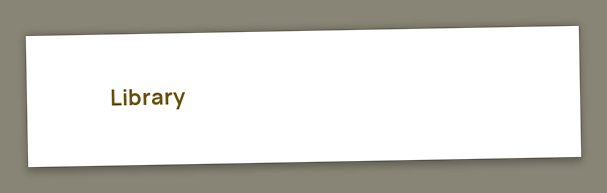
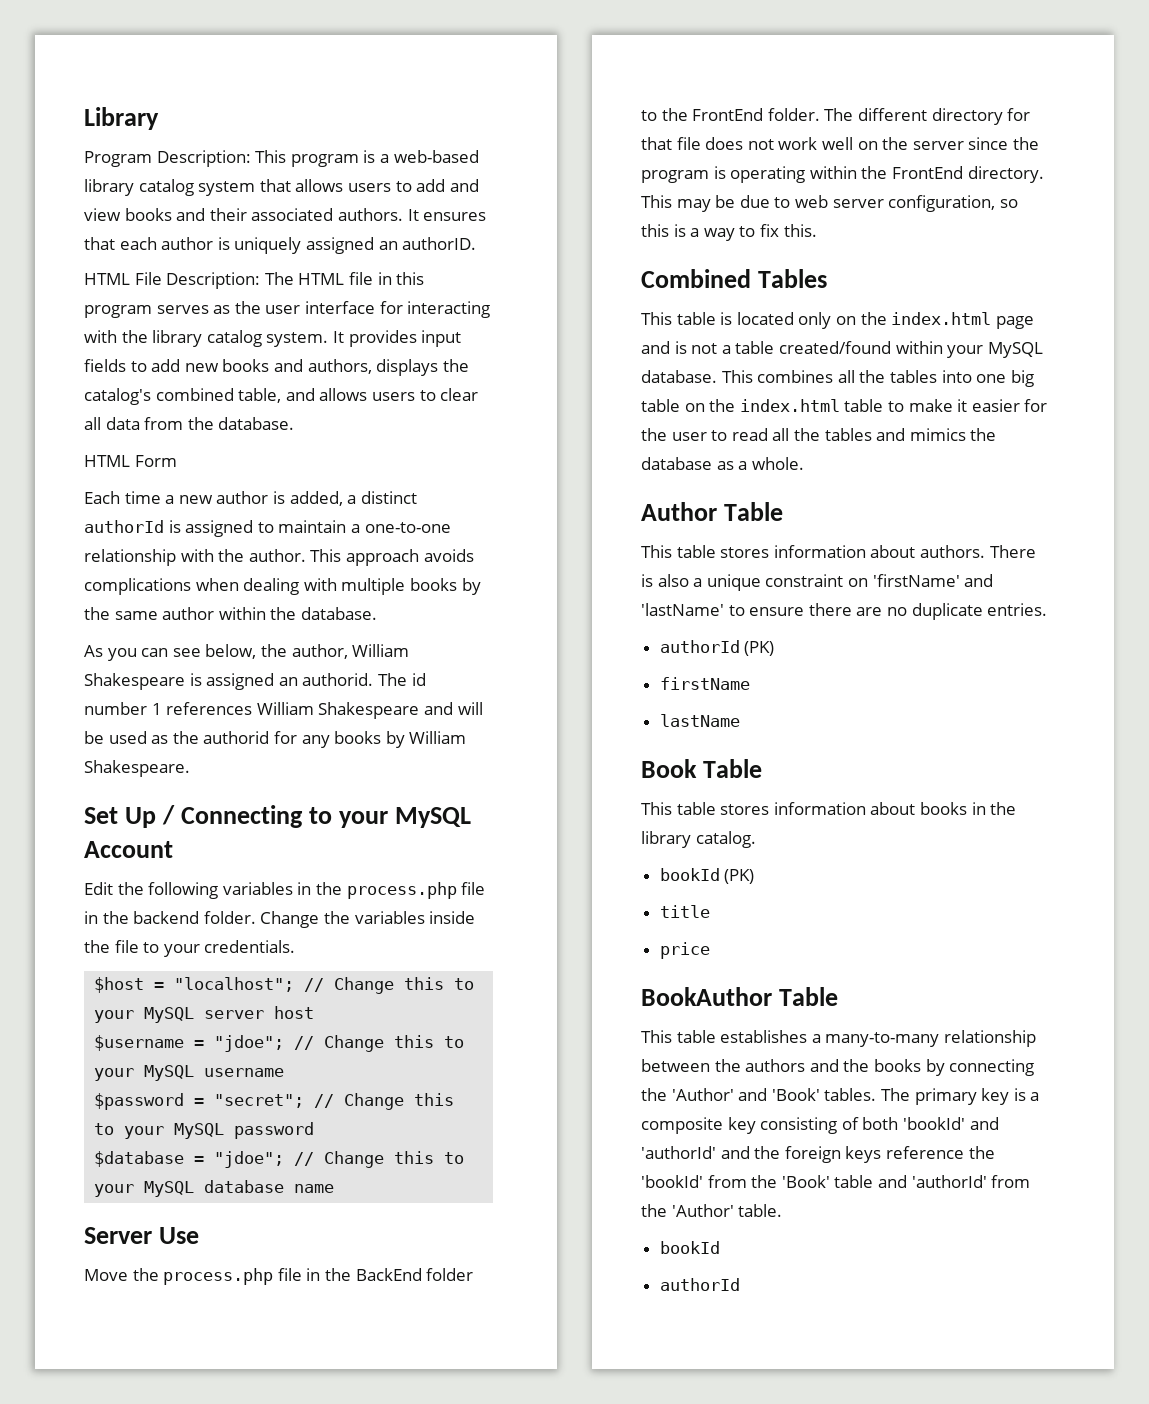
(187, 99) none -> [84,150,479,167] [84,179,479,196] [84,208,487,221] [84,237,477,254] [84,272,425,289] [84,301,491,318] [84,330,462,347] [84,359,469,376] [84,388,479,405] [84,417,295,430] [84,455,177,467] [84,491,417,506] [84,520,451,537] [84,549,474,566] [84,578,481,595] [84,607,377,620] [84,644,410,661] [84,673,426,690] [84,702,483,719] [84,731,467,748] [84,760,190,777] [84,805,472,828] [84,841,173,858] [84,882,486,899] [84,911,476,928] [84,940,296,957] [94,977,475,994] [94,1006,315,1023] [94,1035,465,1052] [94,1065,285,1081] [94,1093,455,1110] [94,1122,315,1139] [94,1151,465,1168] [94,1180,335,1197] [84,1227,200,1244] [84,1268,474,1285] [641,108,1031,125] [641,137,1039,150] [641,166,1044,183] [641,195,1018,212] [641,224,817,241] [641,269,828,288] [641,312,1034,329] [641,341,1043,358] [641,370,1034,387] [641,399,1048,412] [641,428,997,441] [641,457,804,470] [641,502,784,521] [641,545,1036,558] [641,574,994,591] [641,603,1048,620] [659,640,775,656] [659,677,750,690] [659,714,740,727] [641,759,763,778] [641,802,1017,815] [641,831,756,848] [659,868,755,884] [659,905,710,918] [659,942,710,959] [641,987,839,1006] [641,1030,1036,1047] [641,1059,1035,1076] [641,1088,1040,1105] [641,1117,999,1134] [641,1146,995,1163] [641,1175,1031,1188] [641,1204,783,1217] [659,1241,720,1254] [659,1278,740,1291] // Program Description: This program is a web-based library catalog system that allows users to add and view books and their associated authors. It ensures that each author is uniquely assigned an authorID. // HTML File Description: The HTML file in this program serves as the user interface for interacting with the library catalog system. It provides input fields to add new books and authors, displays the catalog's combined table, and allows users to clear all data from the database. // HTML Form // Each time a new author is added, a distinct authorId is assigned to maintain a one-to-one relationship with the author. This approach avoids complications when dealing with multiple books by the same author within the database. // As you can see below, the author, William Shakespeare is assigned an authorid. The id number 1 references William Shakespeare and will be used as the authorid for any books by William Shakespeare. // Set Up / Connecting to your MySQL Account // Edit the following variables in the process.php file in the backend folder. Change the variables inside the file to your credentials. // $host = "localhost"; // Change this to your MySQL server host // $username = "jdoe"; // Change this to your MySQL username // $password = "secret"; // Change this to your MySQL password // $database = "jdoe"; // Change this to your MySQL database name // Server Use // Move the process.php file in the BackEnd folder to the FrontEnd folder. The different directory for that file does not work well on the server since the program is operating within the FrontEnd directory. This may be due to web server configuration, so this is a way to fix this. // Combined Tables // This table is located only on the index.html page and is not a table created/found within your MySQL database. This combines all the tables into one big table on the index.html table to make it easier for the user to read all the tables and mimics the database as a whole. // Author Table // This table stores information about authors. There is also a unique constraint on 'firstName' and 'lastName' to ensure there are no duplicate entries. // authorId (PK) // firstName // lastName // Book Table // This table stores information about books in the library catalog. // bookId (PK) // title // price // BookAuthor Table // This table establishes a many-to-many relationship between the authors and the books by connecting the 'Author' and 'Book' tables. The primary key is a composite key consisting of both 'bookId' and 'authorId' and the foreign keys reference the 'bookId' from the 'Book' table and 'authorId' from the 'Author' table. // bookId // authorId

